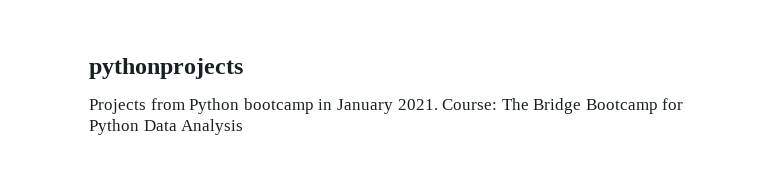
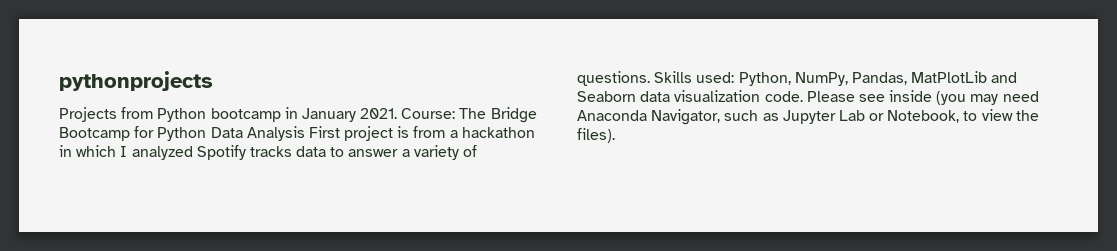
(244, 127) none -> [308,126,535,141] [59,145,478,160] [577,71,1018,86] [577,90,1039,105] [577,109,1039,125] [577,128,615,143] First project is from a hackathon in which I analyzed Spotify tracks data to answer a variety of questions. Skills used: Python, NumPy, Pandas, MatPlotLib and Seaborn data visualization code. Please see inside (you may need Anaconda Navigator, such as Jupyter Lab or Notebook, to view the files).

